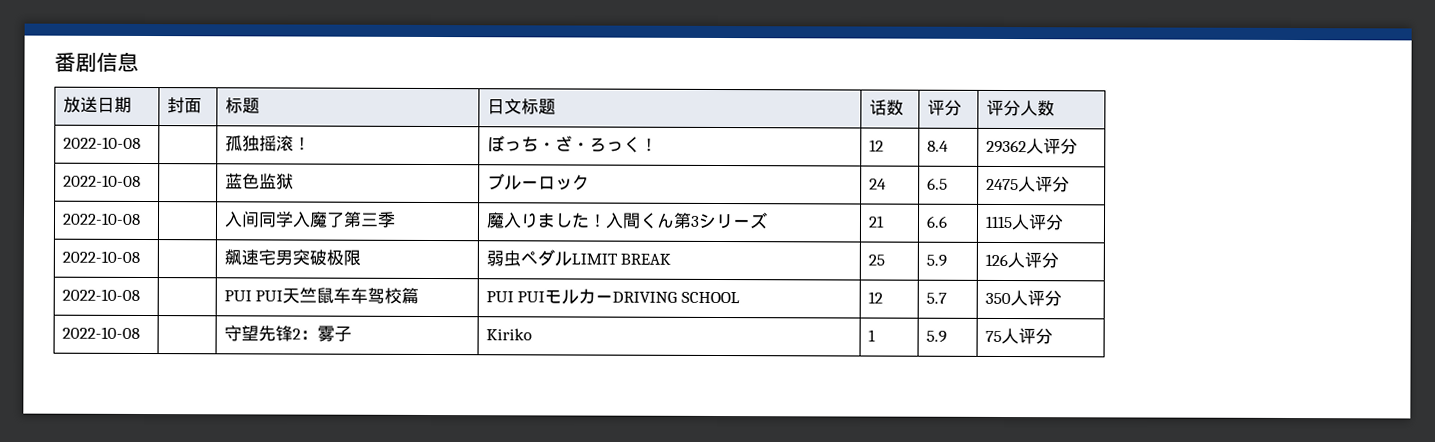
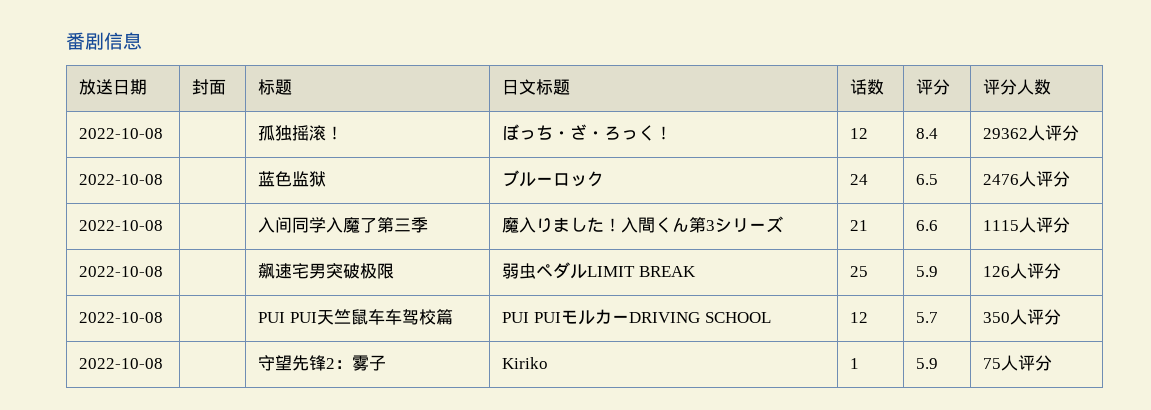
[985,178,1019,191] 2475 -> [983,174,1020,185] 2476

